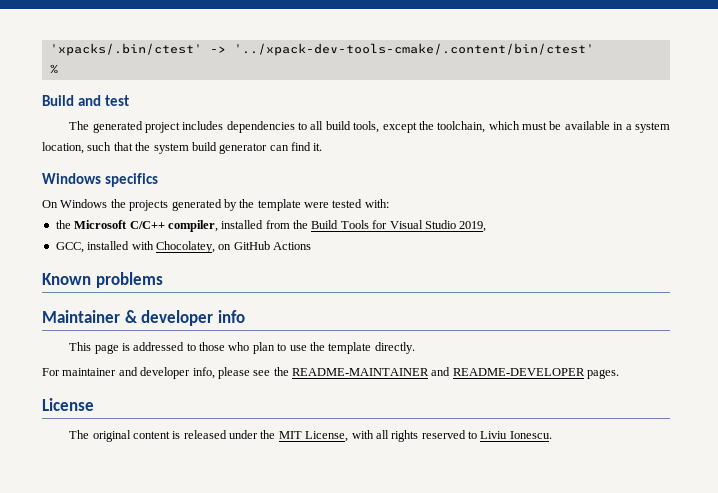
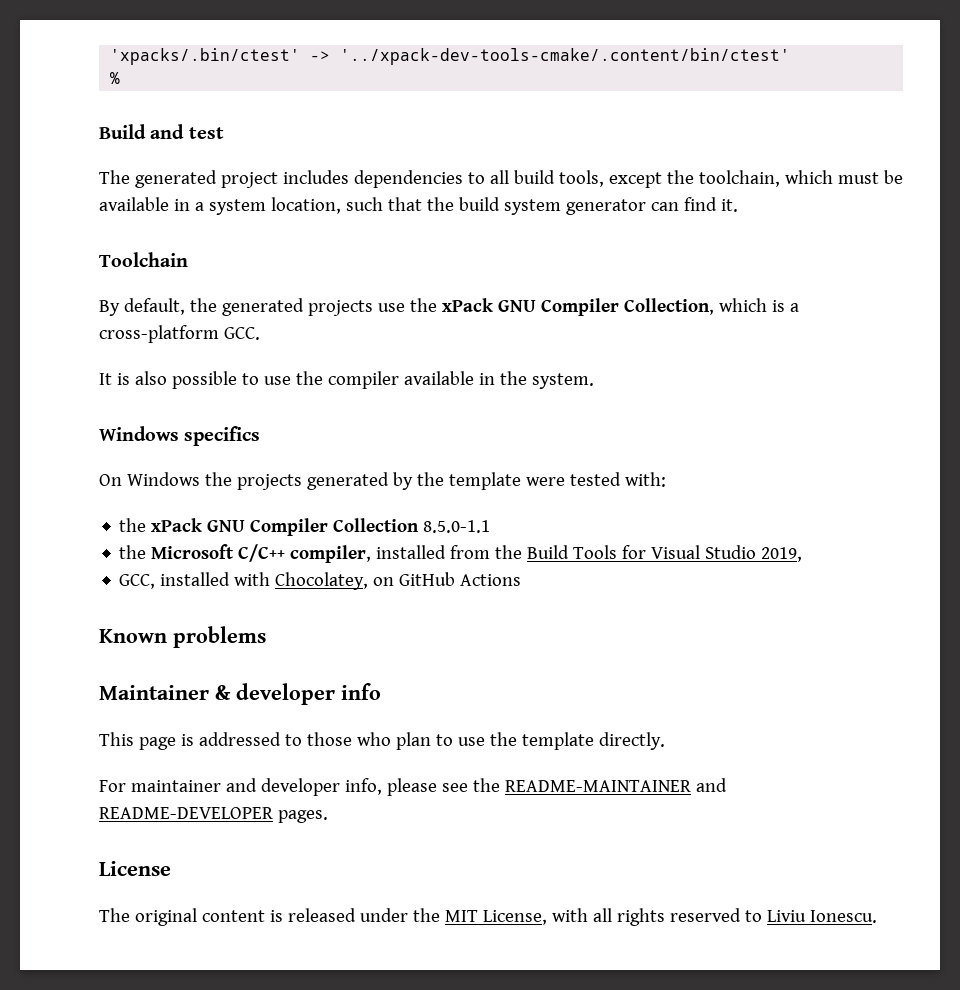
[153,142,217,154] system build -> [458,197,561,215] build system
(323, 147) none -> [99,252,188,267] [99,298,799,316] [99,325,260,343] [99,371,594,389] // Toolchain // By default, the generated projects use the xPack GNU Compiler Collection, which is a cross-platform GCC. // It is also possible to use the compiler available in the system.
(389, 203) none -> [119,518,491,536] // the xPack GNU Compiler Collection 8.5.0-1.1

